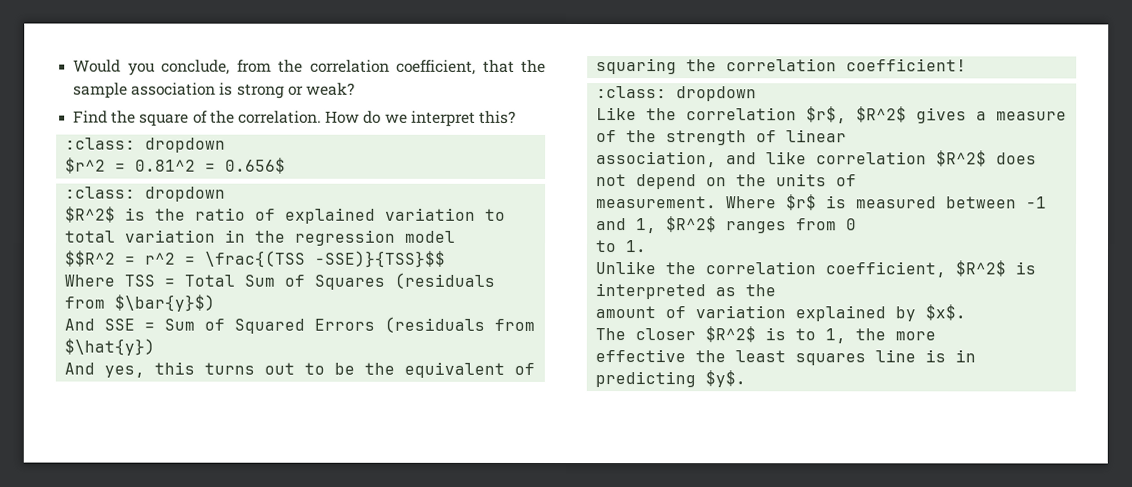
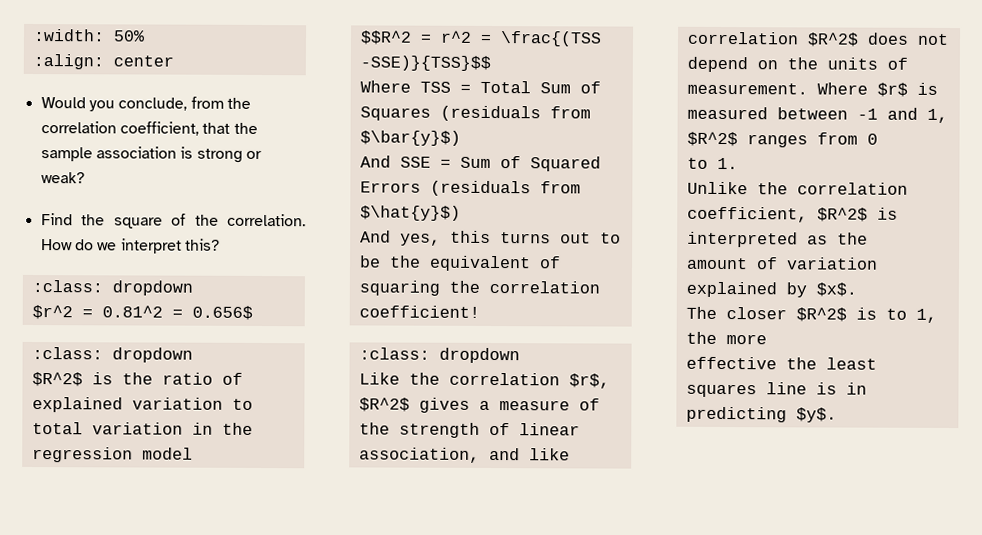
(73, 66) none -> [32,28,145,42] [32,53,174,70] :width: 50% // :align: center //
[64,338,156,356] $\hat{y}) -> [359,205,461,221] $\hat{y}$)

